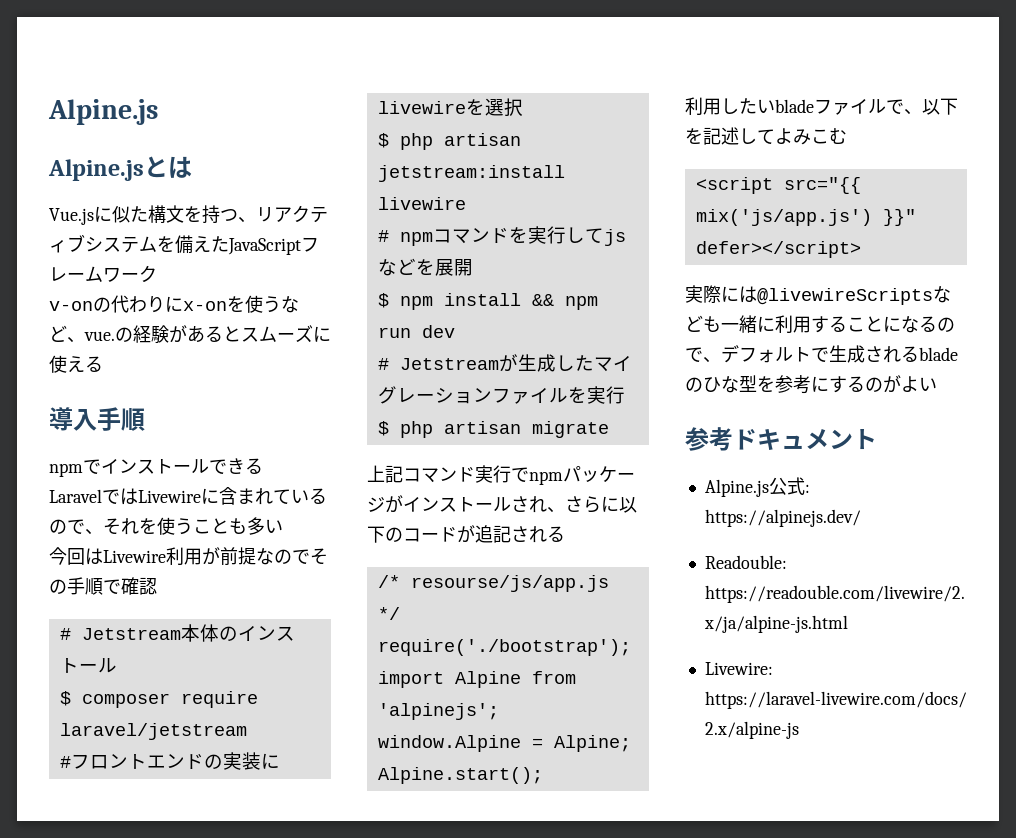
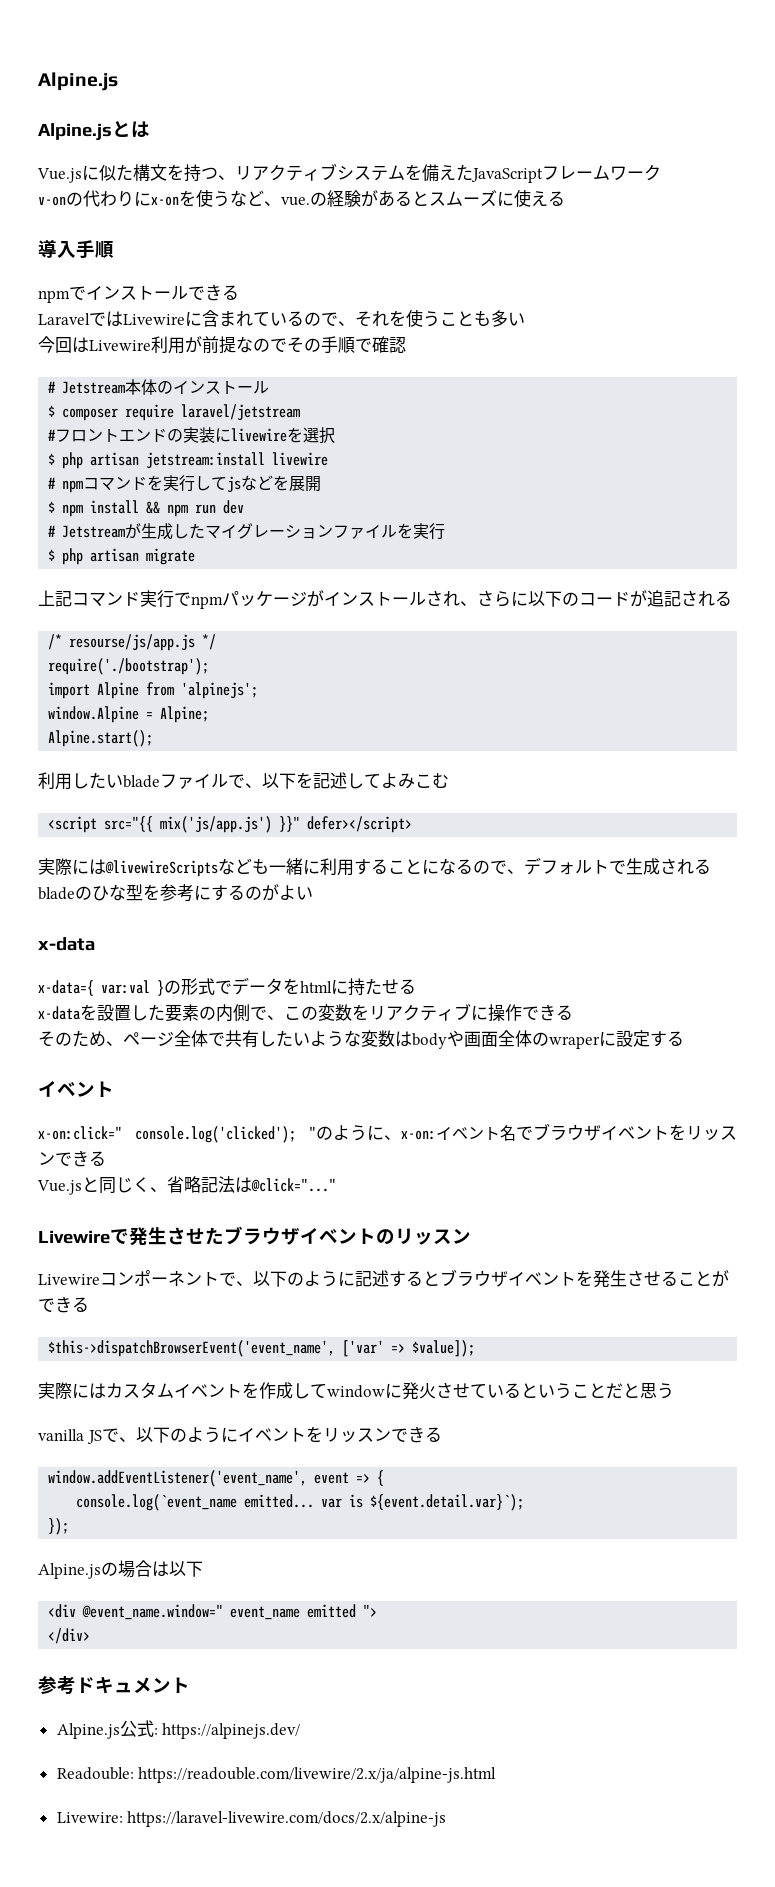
(937, 384) none -> [38,937,95,951] [38,977,416,996] [38,1003,573,1022] [38,1030,684,1049] [38,1081,114,1097] [38,1123,737,1143] [38,1150,106,1167] [37,1176,336,1195] [38,1226,471,1246] [38,1269,729,1288] [38,1296,89,1313] [48,1340,476,1357] [38,1382,674,1400] [38,1426,442,1444] [48,1470,385,1487] [76,1494,525,1511] [48,1518,70,1535] [38,1560,203,1579] [48,1604,378,1620] [48,1628,91,1644] // x-data // x-data={ var:val }の形式でデータをhtmlに持たせる // x-dataを設置した要素の内側で、この変数をリアクティブに操作できる // そのため、ページ全体で共有したいような変数はbodyや画面全体のwraperに設定する // イベント // x-on:click=" console.log('clicked'); "のように、x-on:イベント名でブラウザイベントをリッスンできる // Vue.jsと同じく、省略記法は@click="..." // Livewireで発生させたブラウザイベントのリッスン // Livewireコンポーネントで、以下のように記述するとブラウザイベントを発生させることができる // $this->dispatchBrowserEvent('event_name', ['var' => $value]); // 実際にはカスタムイベントを作成してwindowに発火させているということだと思う // vanilla JSで、以下のようにイベントをリッスンできる // window.addEventListener('event_name', event => { // console.log(`event_name emitted... var is ${event.detail.var}`); // }); // Alpine.jsの場合は以下 // <div @event_name.window=" event_name emitted "> // </div>

